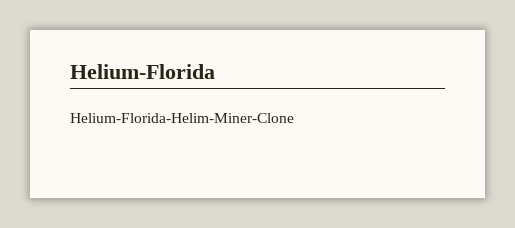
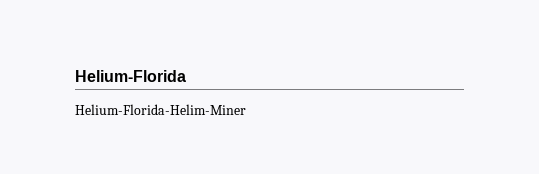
[70,113,294,123] Helium-Florida-Helim-Miner-Clone -> [75,104,246,115] Helium-Florida-Helim-Miner

